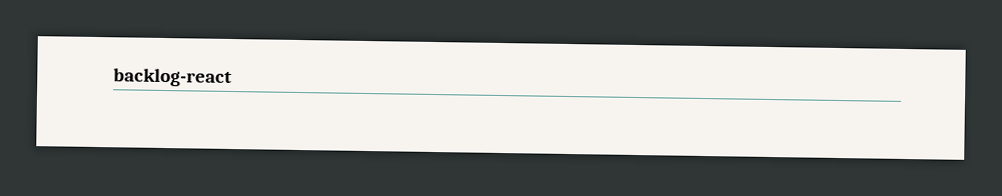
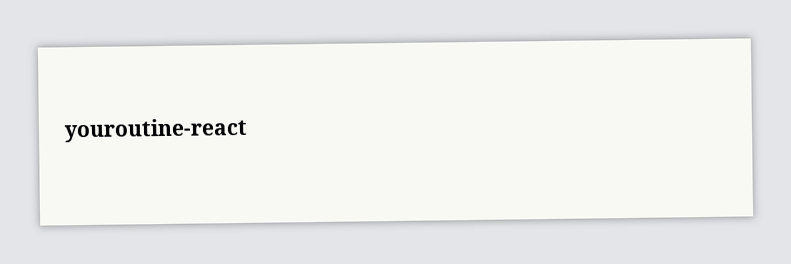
[113,68,232,87] backlog-react -> [64,117,248,143] youroutine-react

